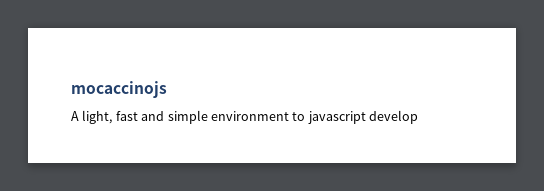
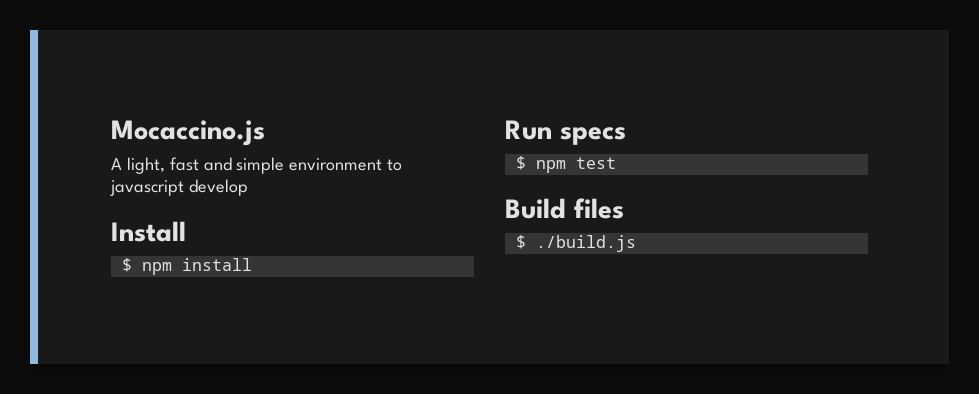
[71,81,167,98] mocaccinojs -> [111,120,265,146] Mocaccino.js
(418, 117) none -> [111,221,186,242] [121,258,252,275] [505,120,626,145] [515,156,616,173] [505,198,624,219] [515,235,636,252] // Install // $ npm install // Run specs // $ npm test // Build files // $ ./build.js

